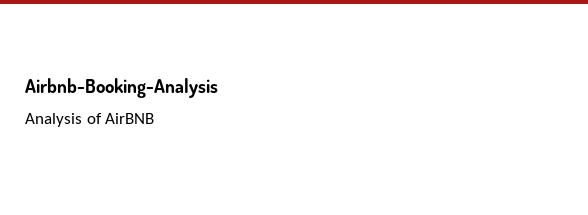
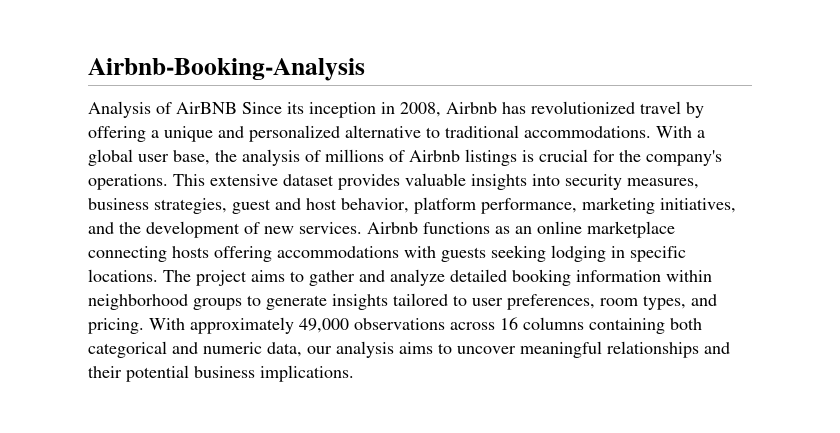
(155, 118) none -> [242,101,704,118] [88,125,705,142] [88,149,722,166] [88,173,699,190] [88,197,736,214] [88,221,675,238] [88,245,686,262] [88,269,712,286] [88,293,717,310] [88,317,702,334] [88,341,730,358] [88,365,354,382] Since its inception in 2008, Airbnb has revolutionized travel by offering a unique and personalized alternative to traditional accommodations. With a global user base, the analysis of millions of Airbnb listings is crucial for the company's operations. This extensive dataset provides valuable insights into security measures, business strategies, guest and host behavior, platform performance, marketing initiatives, and the development of new services. Airbnb functions as an online marketplace connecting hosts offering accommodations with guests seeking lodging in specific locations. The project aims to gather and analyze detailed booking information within neighborhood groups to generate insights tailored to user preferences, room types, and pricing. With approximately 49,000 observations across 16 columns containing both categorical and numeric data, our analysis aims to uncover meaningful relationships and their potential business implications.

